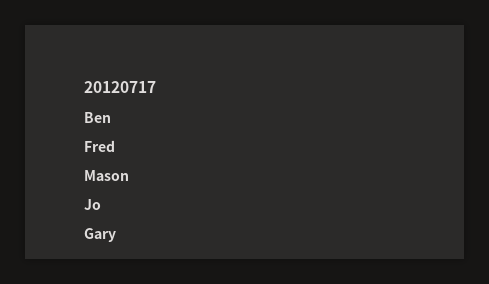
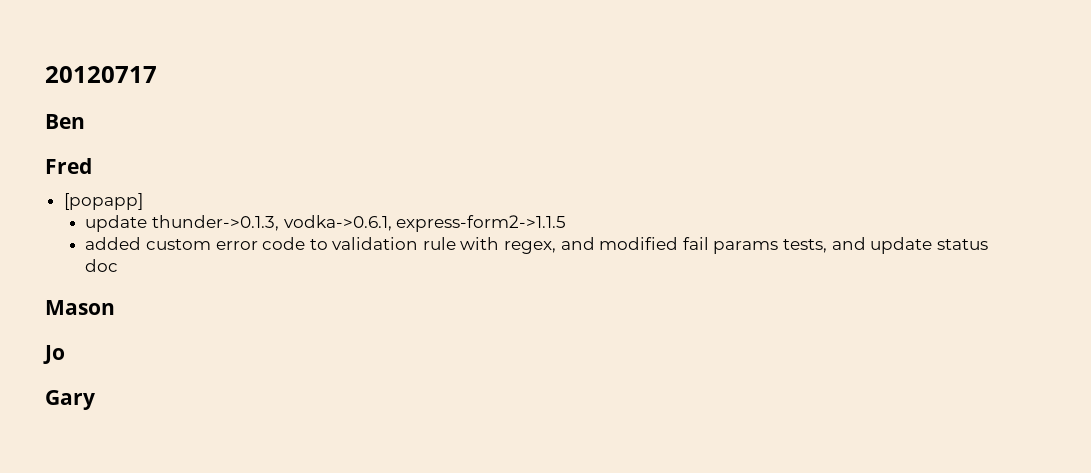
(115, 146) none -> [63,193,143,210] [85,215,567,232] [85,237,988,254] [85,259,119,272] // [popapp] // update thunder->0.1.3, vodka->0.6.1, express-form2->1.1.5 // added custom error code to validation rule with regex, and modified fail params tests, and update status doc

